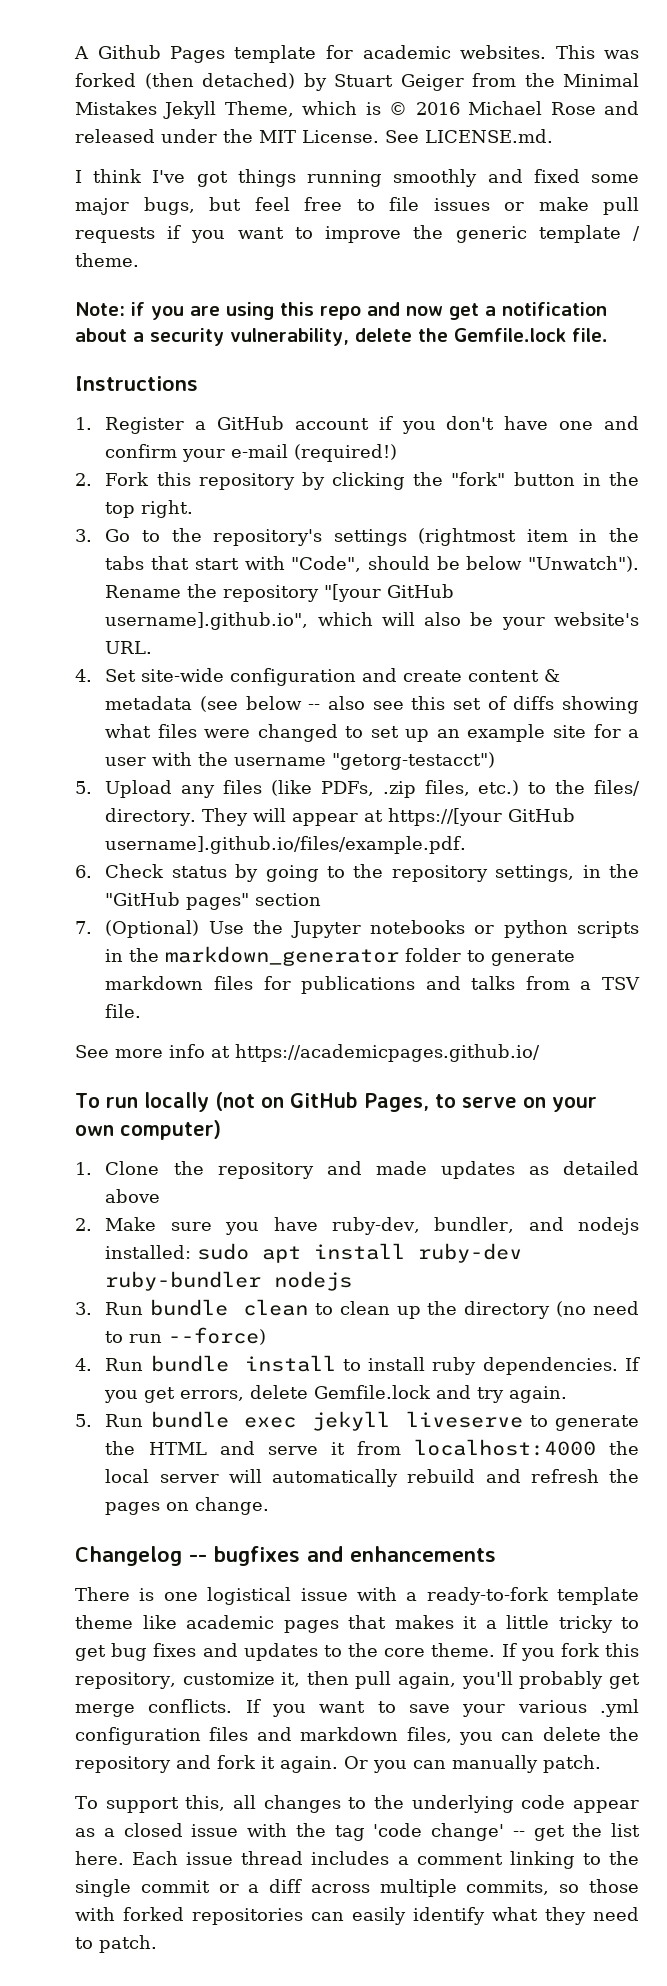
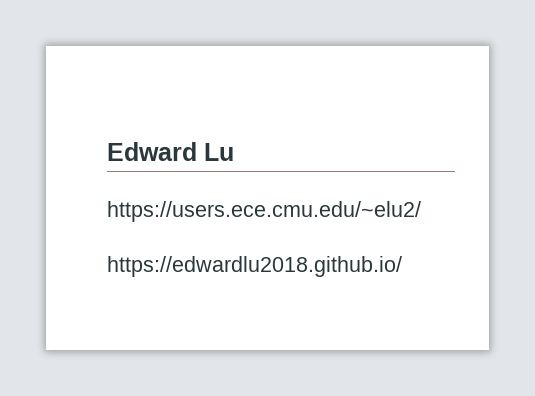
[74,45,639,63] [75,73,639,91] [75,101,640,119] [75,129,553,143] [75,169,639,187] [75,197,639,215] [75,225,640,243] [75,253,139,267] [75,302,607,320] [75,328,608,346] [75,376,198,391] [75,416,639,434] [105,444,398,462] [75,472,639,490] [105,500,194,518] [75,528,640,546] [105,556,640,572] [105,584,455,602] [105,612,640,630] [105,641,153,654] [75,668,561,686] [105,696,640,714] [105,724,640,742] [105,752,496,770] [75,780,640,798] [105,808,576,826] [105,836,467,854] [75,864,640,882] [105,892,322,910] [75,920,639,938] [105,946,576,966] [105,976,641,994] [105,1004,142,1018] [75,1044,540,1062] [75,1092,597,1112] [75,1120,221,1140] [75,1161,639,1179] [105,1189,161,1203] [75,1217,639,1235] [105,1243,523,1263] [105,1271,353,1291] [75,1299,639,1319] [105,1327,267,1345] [75,1355,640,1375] [104,1385,568,1403] [75,1411,640,1431] [105,1439,639,1456] [105,1469,639,1487] [105,1497,270,1515] [75,1546,496,1566] [75,1587,639,1605] [75,1615,639,1633] [75,1643,640,1661] [75,1671,640,1689] [75,1699,639,1717] [75,1727,639,1745] [75,1755,601,1773] [75,1795,639,1813] [75,1823,640,1841] [75,1851,639,1869] [75,1879,639,1897] [75,1907,639,1925] [75,1935,157,1953] A Github Pages template for academic websites. This was forked (then detached) by Stuart Geiger from the Minimal Mistakes Jekyll Theme, which is © 2016 Michael Rose and released under the MIT License. See LICENSE.md. // I think I've got things running smoothly and fixed some major bugs, but feel free to file issues or make pull requests if you want to improve the generic template / theme. // Note: if you are using this repo and now get a notification about a security vulnerability, delete the Gemfile.lock file. // Instructions // 1. Register a GitHub account if you don't have one and confirm your e-mail (required!) // 2. Fork this repository by clicking the "fork" button in the top right. // 3. Go to the repository's settings (rightmost item in the tabs that start with "Code", should be below "Unwatch"). Rename the repository "[your GitHub username].github.io", which will also be your website's URL. // 4. Set site-wide configuration and create content & metadata (see below -- also see this set of diffs showing what files were changed to set up an example site for a user with the username "getorg-testacct") // 5. Upload any files (like PDFs, .zip files, etc.) to the files/ directory. They will appear at https://[your GitHub username].github.io/files/example.pdf. // 6. Check status by going to the repository settings, in the "GitHub pages" section // 7. (Optional) Use the Jupyter notebooks or python scripts in the markdown_generator folder to generate markdown files for publications and talks from a TSV file. // See more info at https://academicpages.github.io/ // To run locally (not on GitHub Pages, to serve on your own computer) // 1. Clone the repository and made updates as detailed above // 2. Make sure you have ruby-dev, bundler, and nodejs installed: sudo apt install ruby-dev ruby-bundler nodejs // 3. Run bundle clean to clean up the directory (no need to run --force) // 4. Run bundle install to install ruby dependencies. If you get errors, delete Gemfile.lock and try again. // 5. Run bundle exec jekyll liveserve to generate the HTML and serve it from localhost:4000 the local server will automatically rebuild and refresh the pages on change. // Changelog -- bugfixes and enhancements // There is one logistical issue with a ready-to-fork template theme like academic pages that makes it a little tricky to get bug fixes and updates to the core theme. If you fork this repository, customize it, then pull again, you'll probably get merge conflicts. If you want to save your various .yml configuration files and markdown files, you can delete the repository and fork it again. Or you can manually patch. // To support this, all changes to the underlying code appear as a closed issue with the tag 'code change' -- get the list here. Each issue thread includes a comment linking to the single commit or a diff across multiple commits, so those with forked repositories can easily identify what they need to patch. -> [107,142,234,161] [107,201,421,222] [107,256,402,277] Edward Lu // https://users.ece.cmu.edu/~elu2/ // https://edwardlu2018.github.io/

